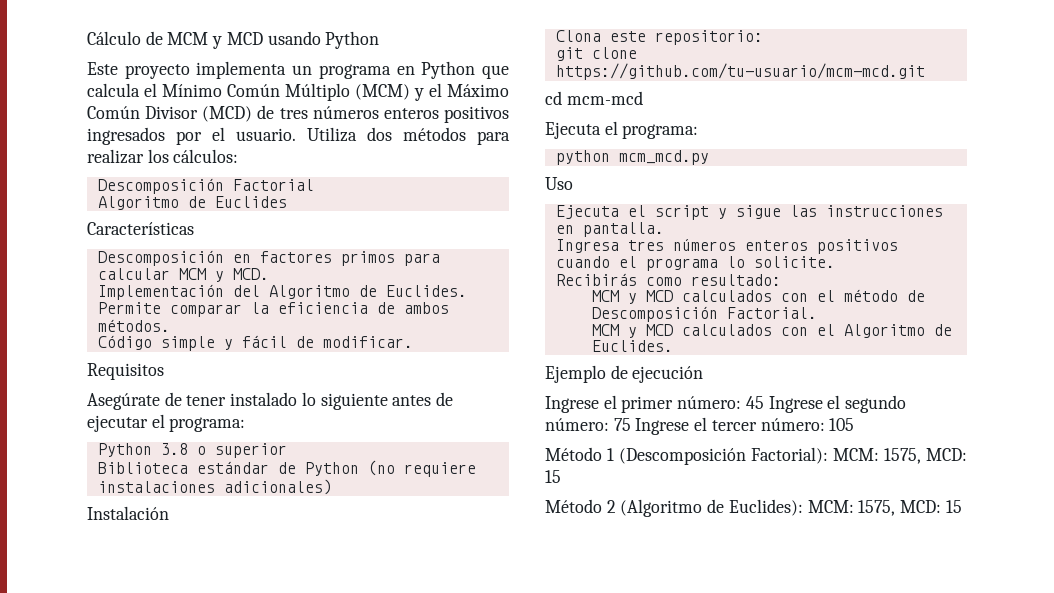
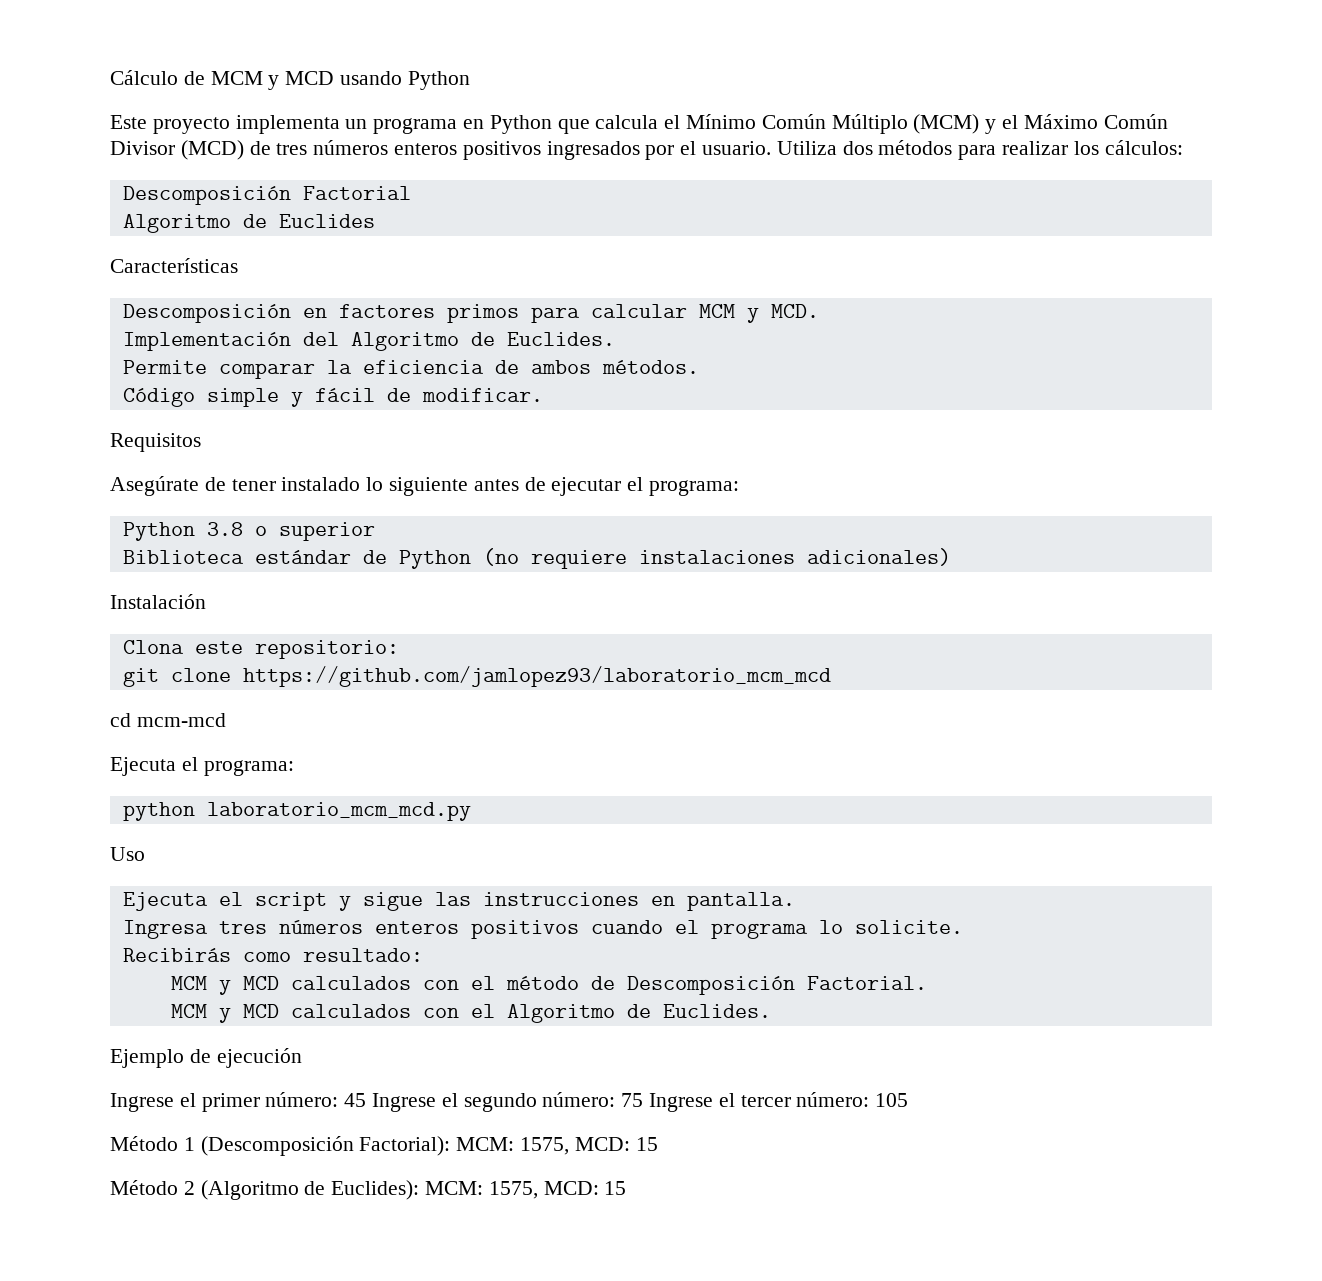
[555,63,925,80] https://github.com/tu-usuario/mcm-mcd.git -> [242,666,831,687] https://github.com/jamlopez93/laboratorio_mcm_mcd
[618,150,709,165] mcm_mcd.py -> [206,802,471,821] laboratorio_mcm_mcd.py

